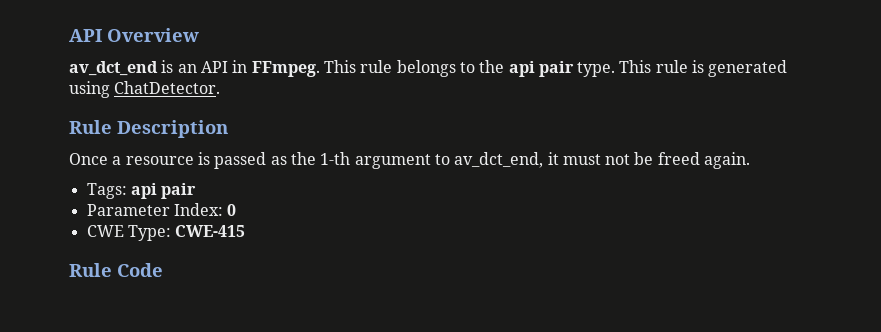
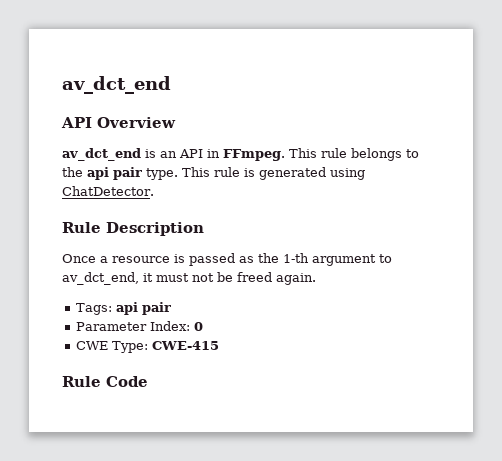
(69, 35) none -> [62,76,171,94] av_dct_end //

